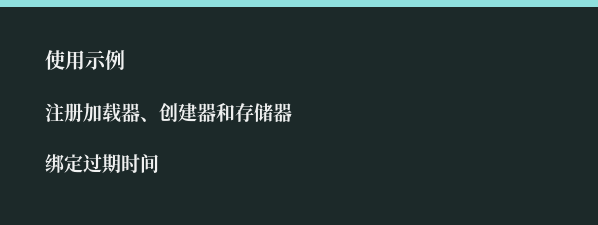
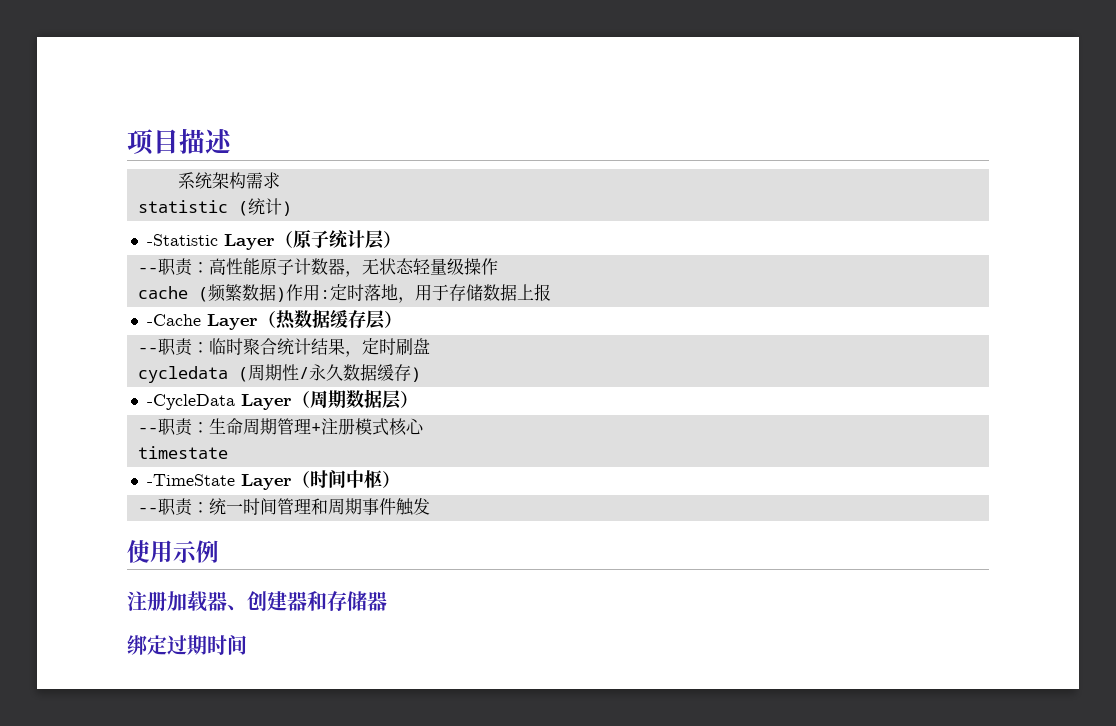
(45, 60) none -> [127,128,233,155] [177,172,280,189] [137,198,292,216] [146,230,401,250] [137,258,498,277] [137,284,551,303] [146,309,402,330] [137,338,430,357] [137,364,421,383] [146,389,418,410] [137,418,424,436] [137,446,228,459] [146,470,400,490] [137,498,430,516] 项目描述 // 系统架构需求 // statistic (统计) // -Statistic Layer（原子统计层） // --职责：高性能原子计数器，无状态轻量级操作 // cache (频繁数据)作用:定时落地，用于存储数据上报 // -Cache Layer（热数据缓存层） // --职责：临时聚合统计结果，定时刷盘 // cycledata (周期性/永久数据缓存) // -CycleData Layer（周期数据层） // --职责：生命周期管理+注册模式核心 // timestate // -TimeState Layer（时间中枢） // --职责：统一时间管理和周期事件触发 //

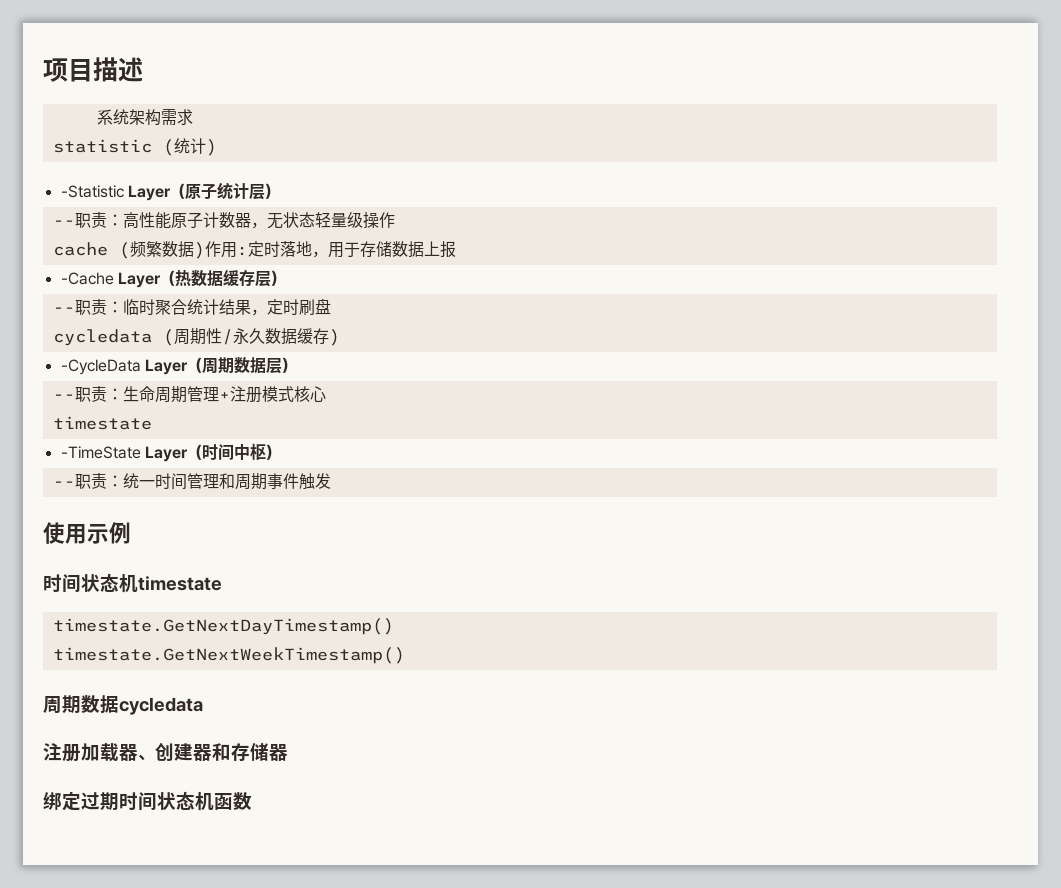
(219, 551) none -> [43,573,222,593] [52,618,394,635] [52,647,405,664] [43,695,203,715] // 时间状态机timestate // timestate.GetNextDayTimestamp() // timestate.GetNextWeekTimestamp() // 周期数据cycledata
(247, 645) none -> [157,791,252,811] 状态机函数

